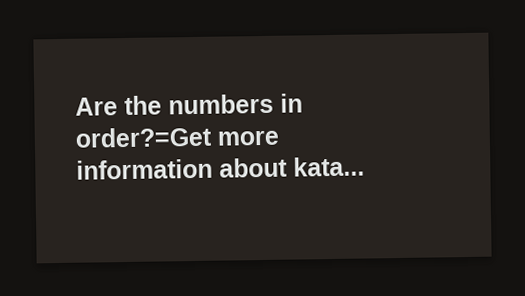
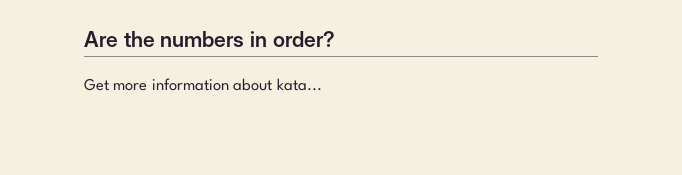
[75,126,212,148] order?=Get -> [272,31,335,47] [84,78,109,91] order? // Get

